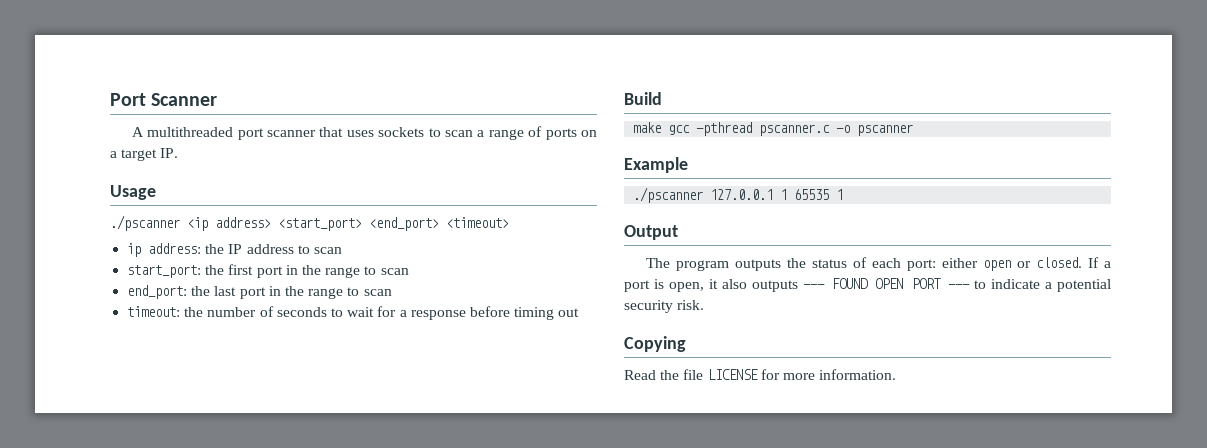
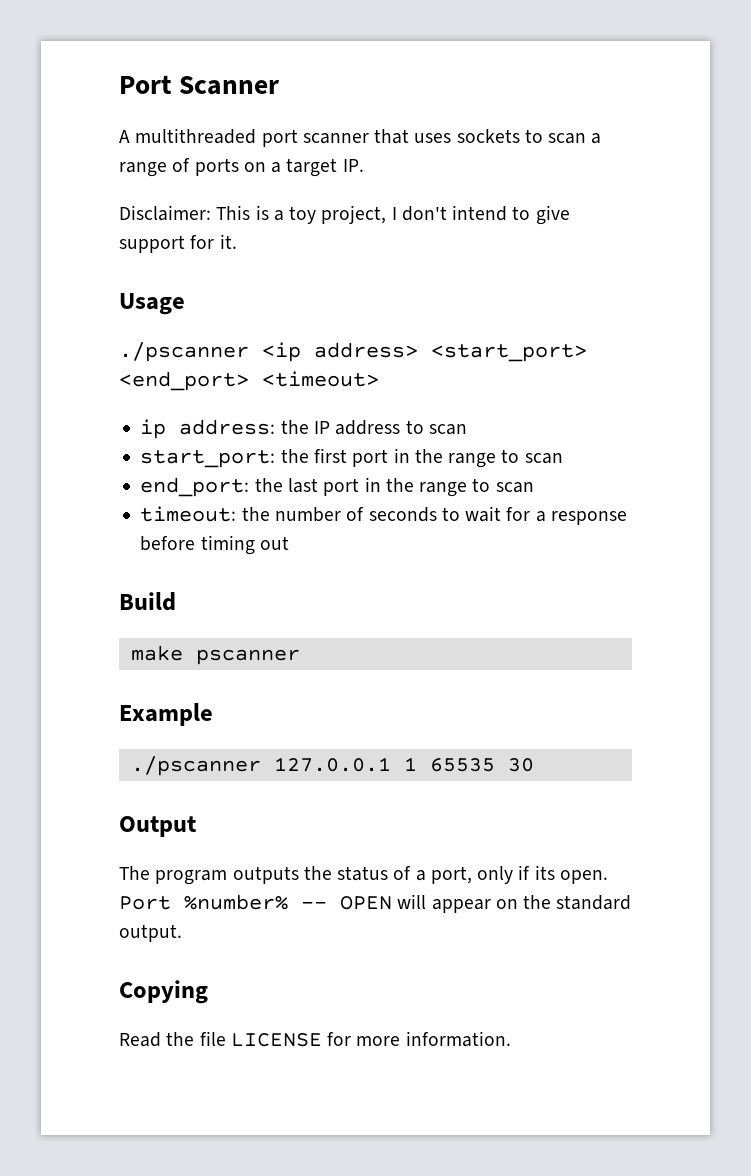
(179, 153) none -> [119,205,570,225] [119,234,237,253] // Disclaimer: This is a toy project, I don't intend to give support for it.
[668,122,851,136] gcc -pthread pscanner.c -o -> (183, 653) none
[836,189,844,200] 1 -> [507,758,534,772] 30
[871,257,1111,271] [624,278,1111,292] [624,300,705,313] each port: either open or closed. If a port is open, it also outputs --- FOUND OPEN PORT --- to indicate a potential security risk. -> [415,865,608,884] [119,894,632,913] [119,924,182,942] a port, only if its open. Port %number% -- OPEN will appear on the standard output.

